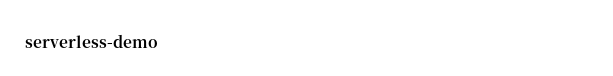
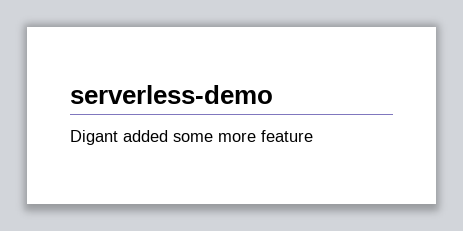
(158, 41) none -> [70,130,313,145] // Digant added some more feature

